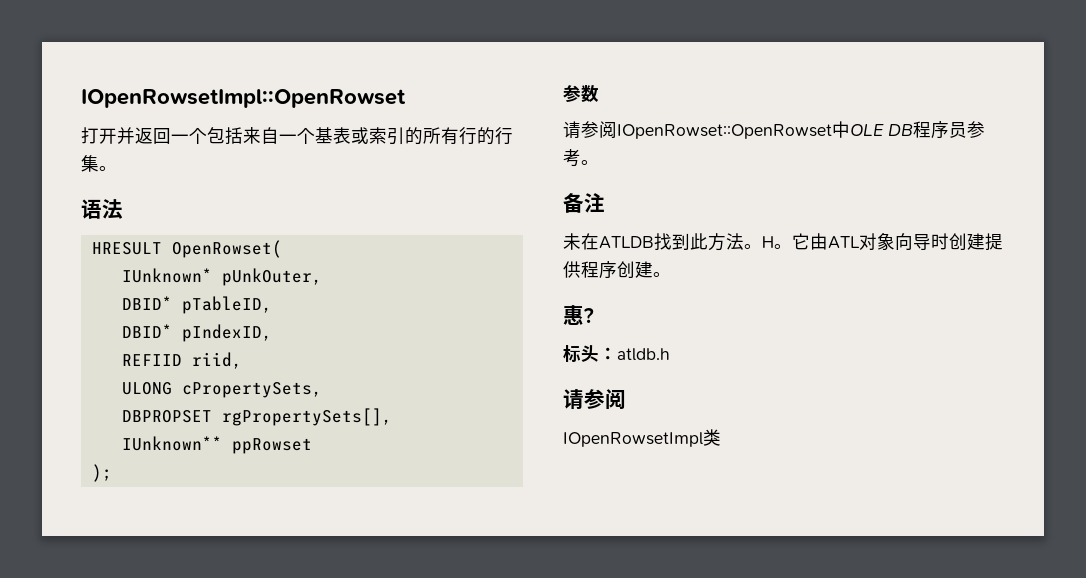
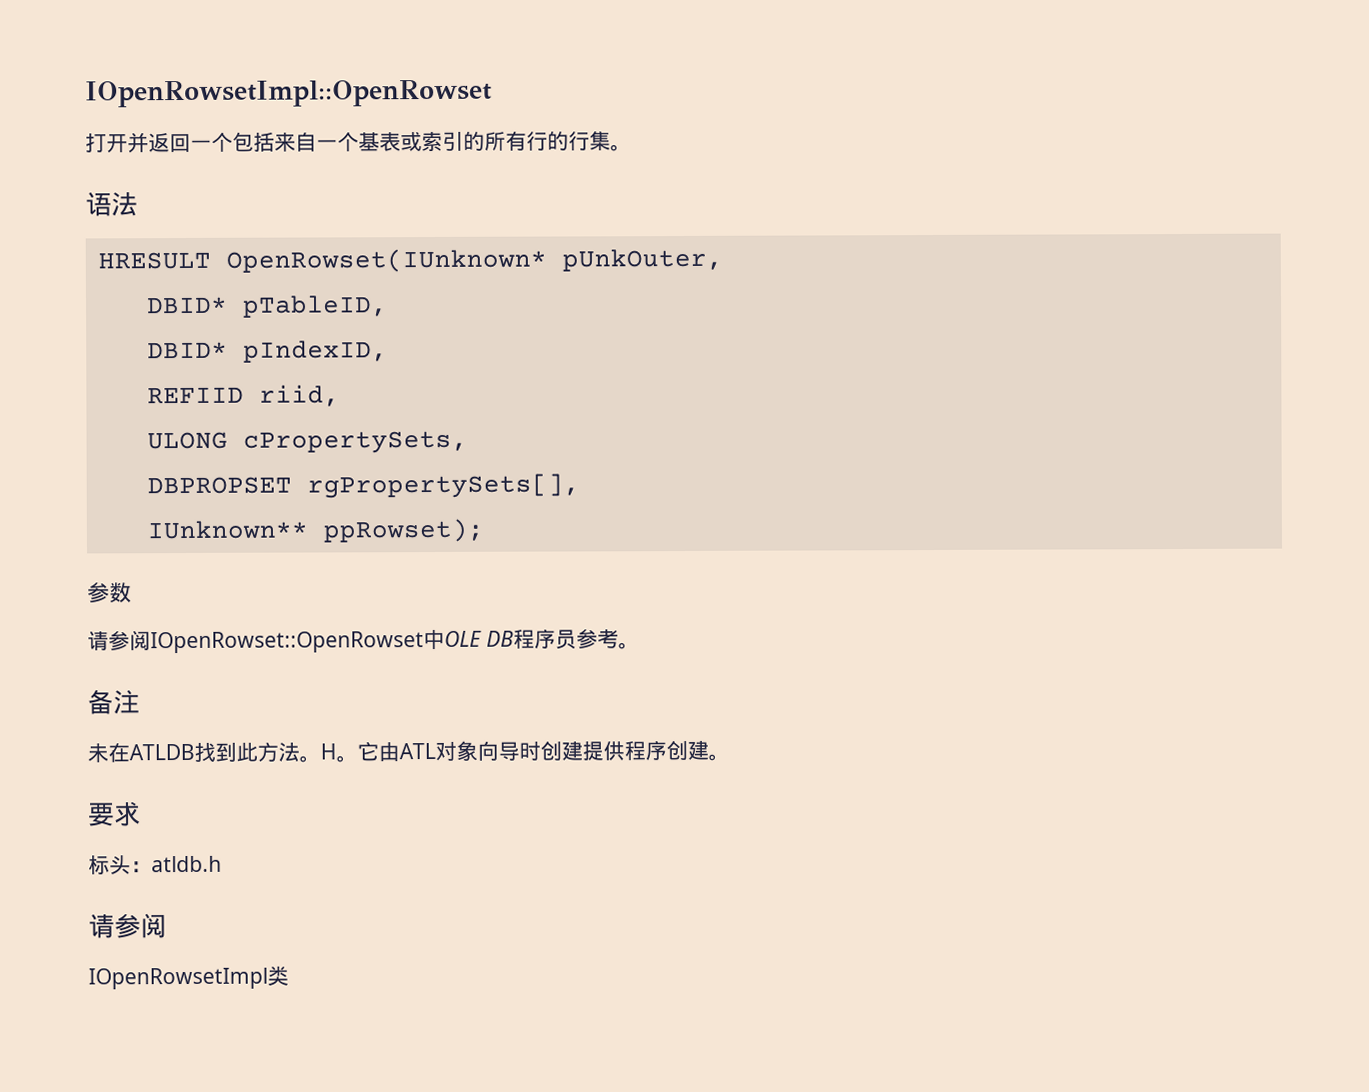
[171,240,282,258] [121,268,212,283] OpenRowset( // IUnknown* -> [225,248,547,273] OpenRowset(IUnknown*
[231,438,312,454] [91,464,112,482] ppRowset // ); -> [322,518,484,543] ppRowset);
[563,305,594,325] 惠? -> [88,801,141,827] 要求

